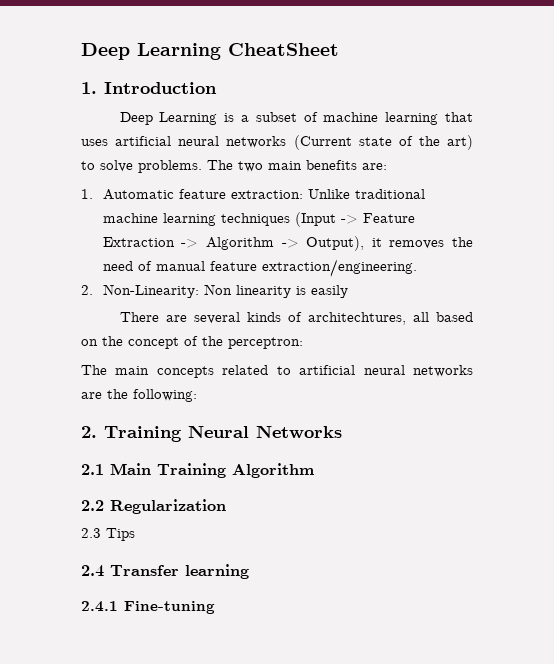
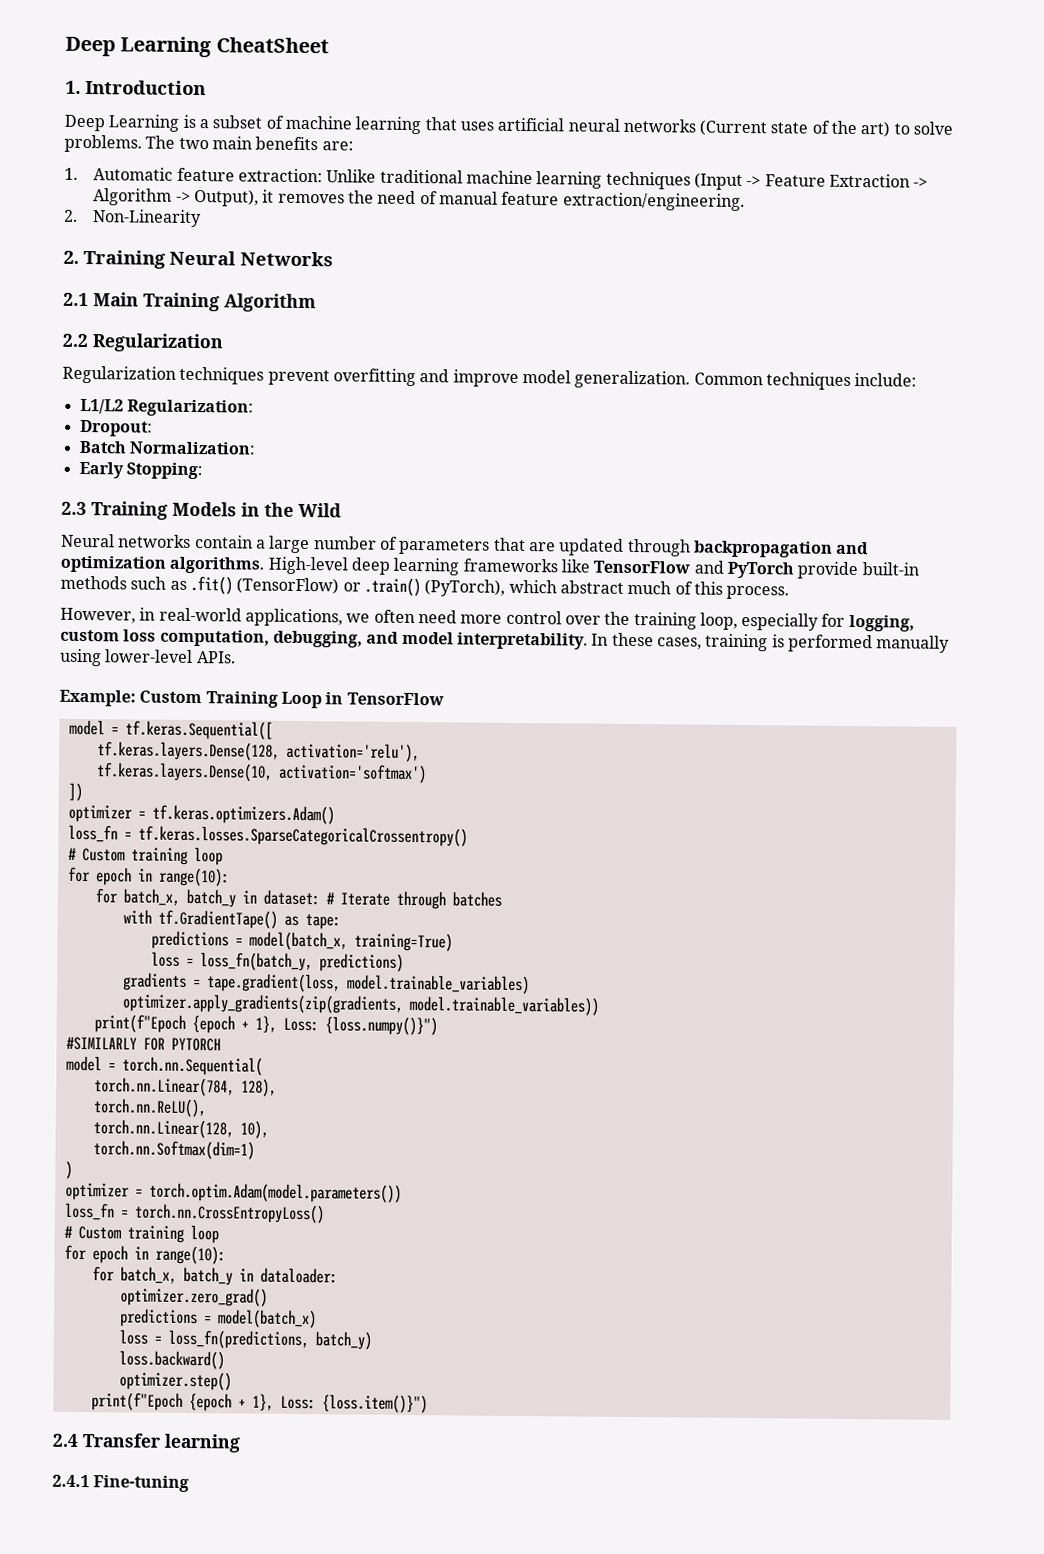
[102,284,348,298] [119,312,473,325] [81,336,303,349] [81,365,473,378] [81,389,197,402] Non-Linearity: Non linearity is easily // There are several kinds of architechtures, all based on the concept of the perceptron: // The main concepts related to artificial neural networks are the following: -> [92,209,203,228] Non-Linearity
[81,528,135,541] 2.3 Tips -> [62,365,918,390] [79,398,254,417] [79,419,153,437] [78,440,256,455] [78,461,203,480] [61,501,342,520] [61,533,870,558] [60,555,919,580] [60,575,790,600] [60,607,915,632] [60,629,951,653] [59,648,236,667] [59,689,444,709] [68,719,273,740] [96,741,420,763] [95,762,427,784] [67,782,83,802] [67,804,335,825] [67,824,468,847] [67,847,223,866] [67,866,230,887] [94,888,502,910] [122,909,341,930] [150,930,453,952] [150,951,404,972] [122,972,530,995] [121,993,600,1016] [93,1014,438,1036] [65,1036,221,1052] [65,1055,263,1076] [93,1077,277,1097] [92,1098,207,1118] [92,1119,269,1139] [92,1140,255,1160] [64,1160,73,1179] [64,1182,402,1203] [63,1202,325,1224] [63,1225,219,1244] [63,1244,226,1265] [91,1266,338,1286] [119,1287,268,1307] [118,1308,317,1329] [118,1329,372,1350] [118,1350,225,1370] [118,1371,232,1391] [90,1392,428,1414] Regularization techniques prevent overfitting and improve model generalization. Common techniques include: // L1/L2 Regularization: // Dropout: // Batch Normalization: // Early Stopping: // 2.3 Training Models in the Wild // Neural networks contain a large number of parameters that are updated through backpropagation and optimization algorithms. High-level deep learning frameworks like TensorFlow and PyTorch provide built-in methods such as .fit() (TensorFlow) or .train() (PyTorch), which abstract much of this process. // However, in real-world applications, we often need more control over the training loop, especially for logging, custom loss computation, debugging, and model interpretability. In these cases, training is performed manually using lower-level APIs. // Example: Custom Training Loop in TensorFlow // model = tf.keras.Sequential([ // tf.keras.layers.Dense(128, activation='relu'), // tf.keras.layers.Dense(10, activation='softmax') // ]) // optimizer = tf.keras.optimizers.Adam() // loss_fn = tf.keras.losses.SparseCategoricalCrossentropy() // # Custom training loop // for epoch in range(10): // for batch_x, batch_y in dataset: # Iterate through batches // with tf.GradientTape() as tape: // predictions = model(batch_x, training=True) // loss = loss_fn(batch_y, predictions) // gradients = tape.gradient(loss, model.trainable_variables) // optimizer.apply_gradients(zip(gradients, model.trainable_variables)) // print(f"Epoch {epoch + 1}, Loss: {loss.numpy()}") // #SIMILARLY FOR PYTORCH // model = torch.nn.Sequential( // torch.nn.Linear(784, 128), // torch.nn.ReLU(), // torch.nn.Linear(128, 10), // torch.nn.Softmax(dim=1) // ) // optimizer = torch.optim.Adam(model.parameters()) // loss_fn = torch.nn.CrossEntropyLoss() // # Custom training loop // for epoch in range(10): // for batch_x, batch_y in dataloader: // optimizer.zero_grad() // predictions = model(batch_x) // loss = loss_fn(predictions, batch_y) // loss.backward() // optimizer.step() // print(f"Epoch {epoch + 1}, Loss: {loss.item()}")

